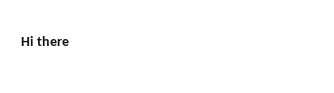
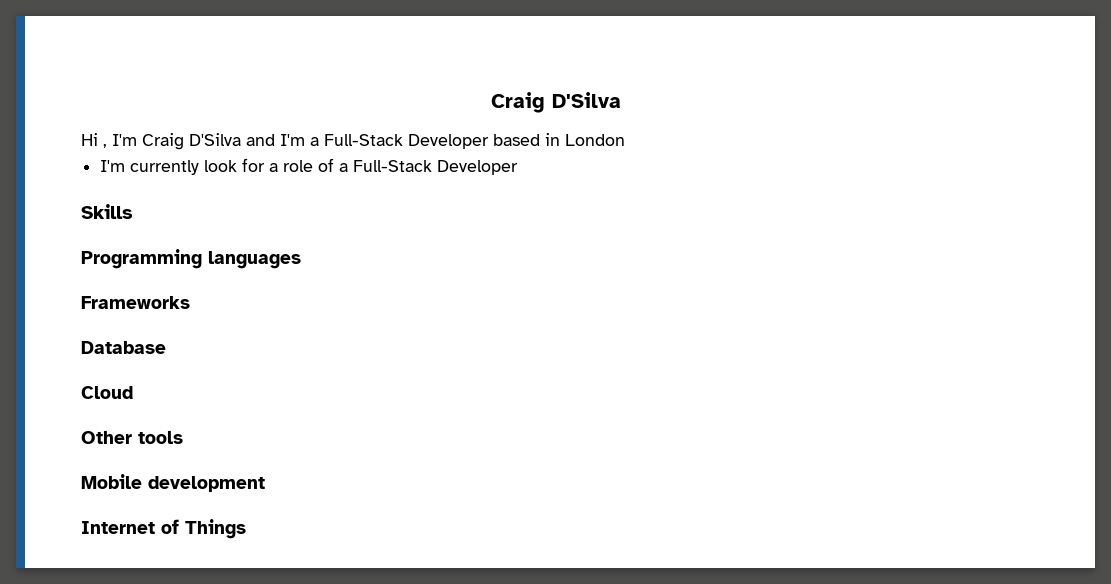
[21,36,69,46] Hi there -> [490,92,621,113] [81,133,625,150] [100,158,519,175] [81,204,133,219] [81,249,301,269] [81,296,190,309] [81,341,166,354] [81,386,133,399] [81,431,183,444] [81,474,265,492] [81,519,246,539] Craig D'Silva // Hi , I'm Craig D'Silva and I'm a Full-Stack Developer based in London // I'm currently look for a role of a Full-Stack Developer // Skills // Programming languages // Frameworks // Database // Cloud // Other tools // Mobile development // Internet of Things

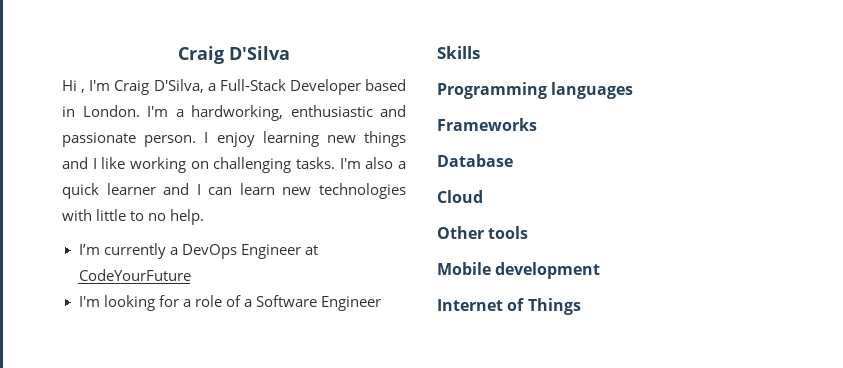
[189,133,305,146] D'Silva and I'm -> [153,79,204,93] D'Silva,
[565,134,625,146] [100,160,238,175] London // I'm currently look -> [82,105,406,121] [62,131,406,147] [62,157,407,173] [62,183,407,199] [62,209,205,225] [78,243,318,259] [78,269,191,281] [78,295,155,311] London. I'm a hardworking, enthusiastic and passionate person. I enjoy learning new things and I like working on challenging tasks. I'm also a quick learner and I can learn new technologies with little to no help. // I’m currently a DevOps Engineer at CodeYourFuture // I'm looking
[353,160,519,175] Full-Stack Developer -> [255,295,381,311] Software Engineer

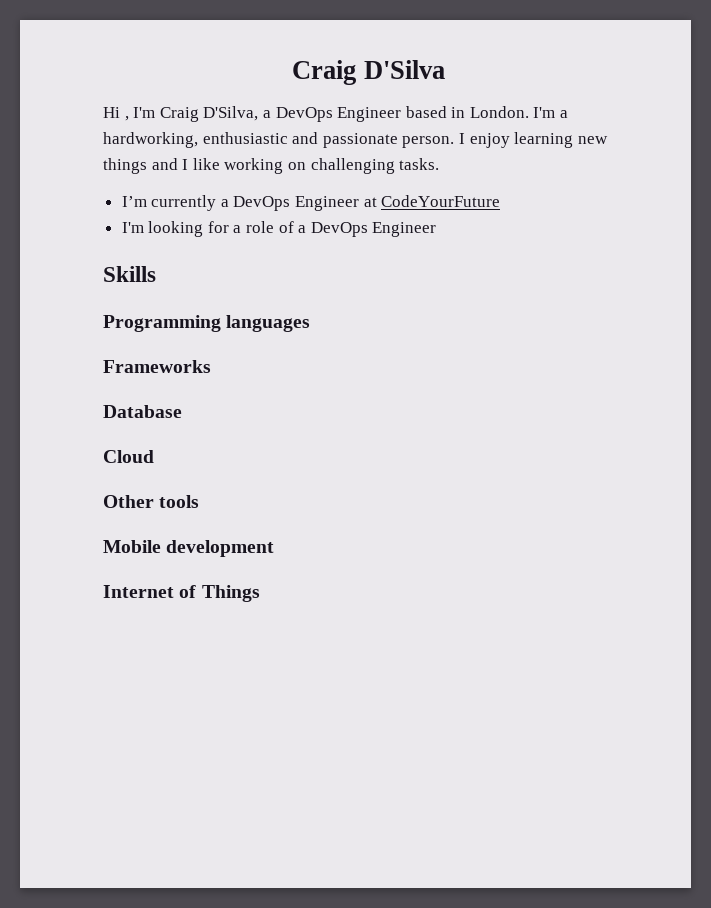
[219,79,361,95] Full-Stack Developer -> [275,107,402,122] DevOps Engineer
[339,157,407,169] [62,183,407,199] [62,209,205,225] I'm also a quick learner and I can learn new technologies with little to no help. -> (440, 164) none
[255,295,317,307] Software -> [310,222,368,237] DevOps

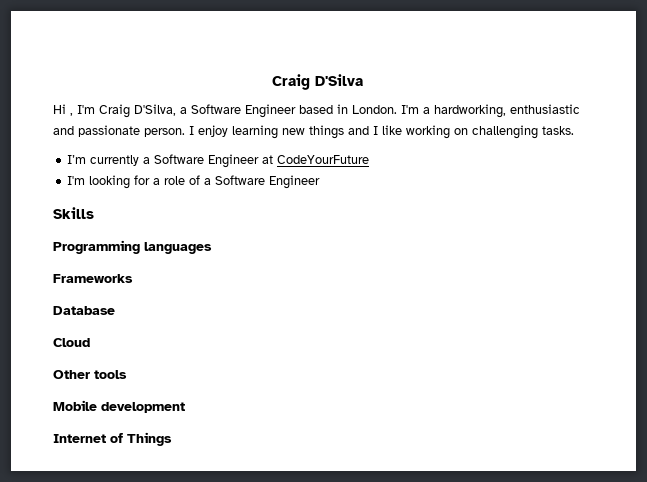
[275,107,333,122] DevOps -> [191,104,241,114] Software
[233,196,291,211] DevOps -> [154,154,205,164] Software
[310,222,368,237] DevOps -> [215,175,266,185] Software

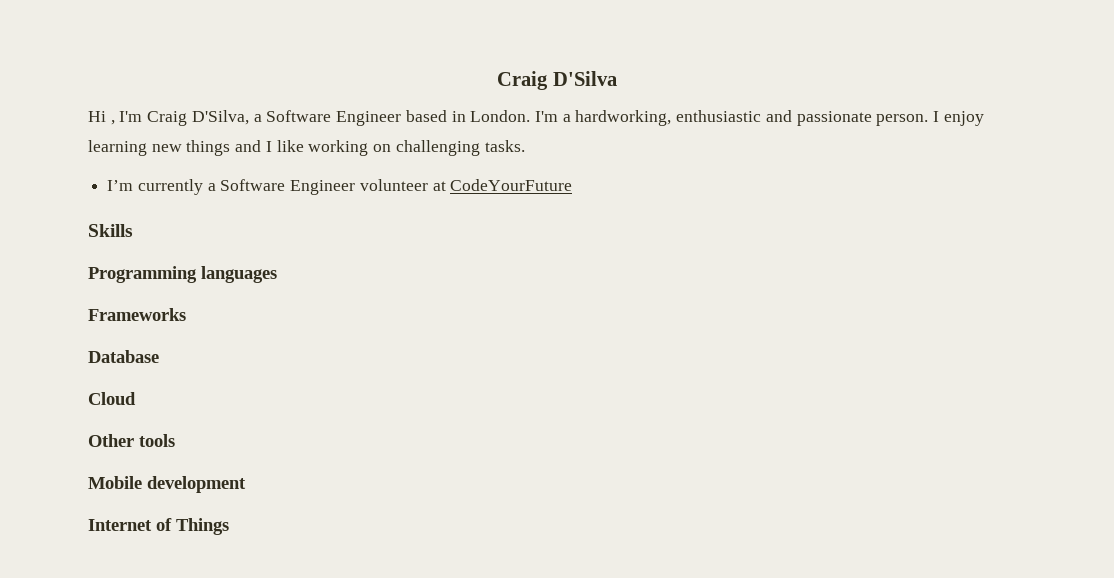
(260, 161) none -> [359,179,428,191] volunteer
[67,175,321,189] // I'm looking for a role of a Software Engineer -> (573, 185) none

